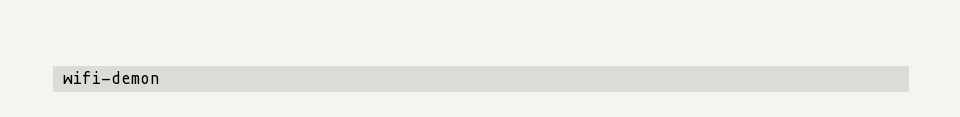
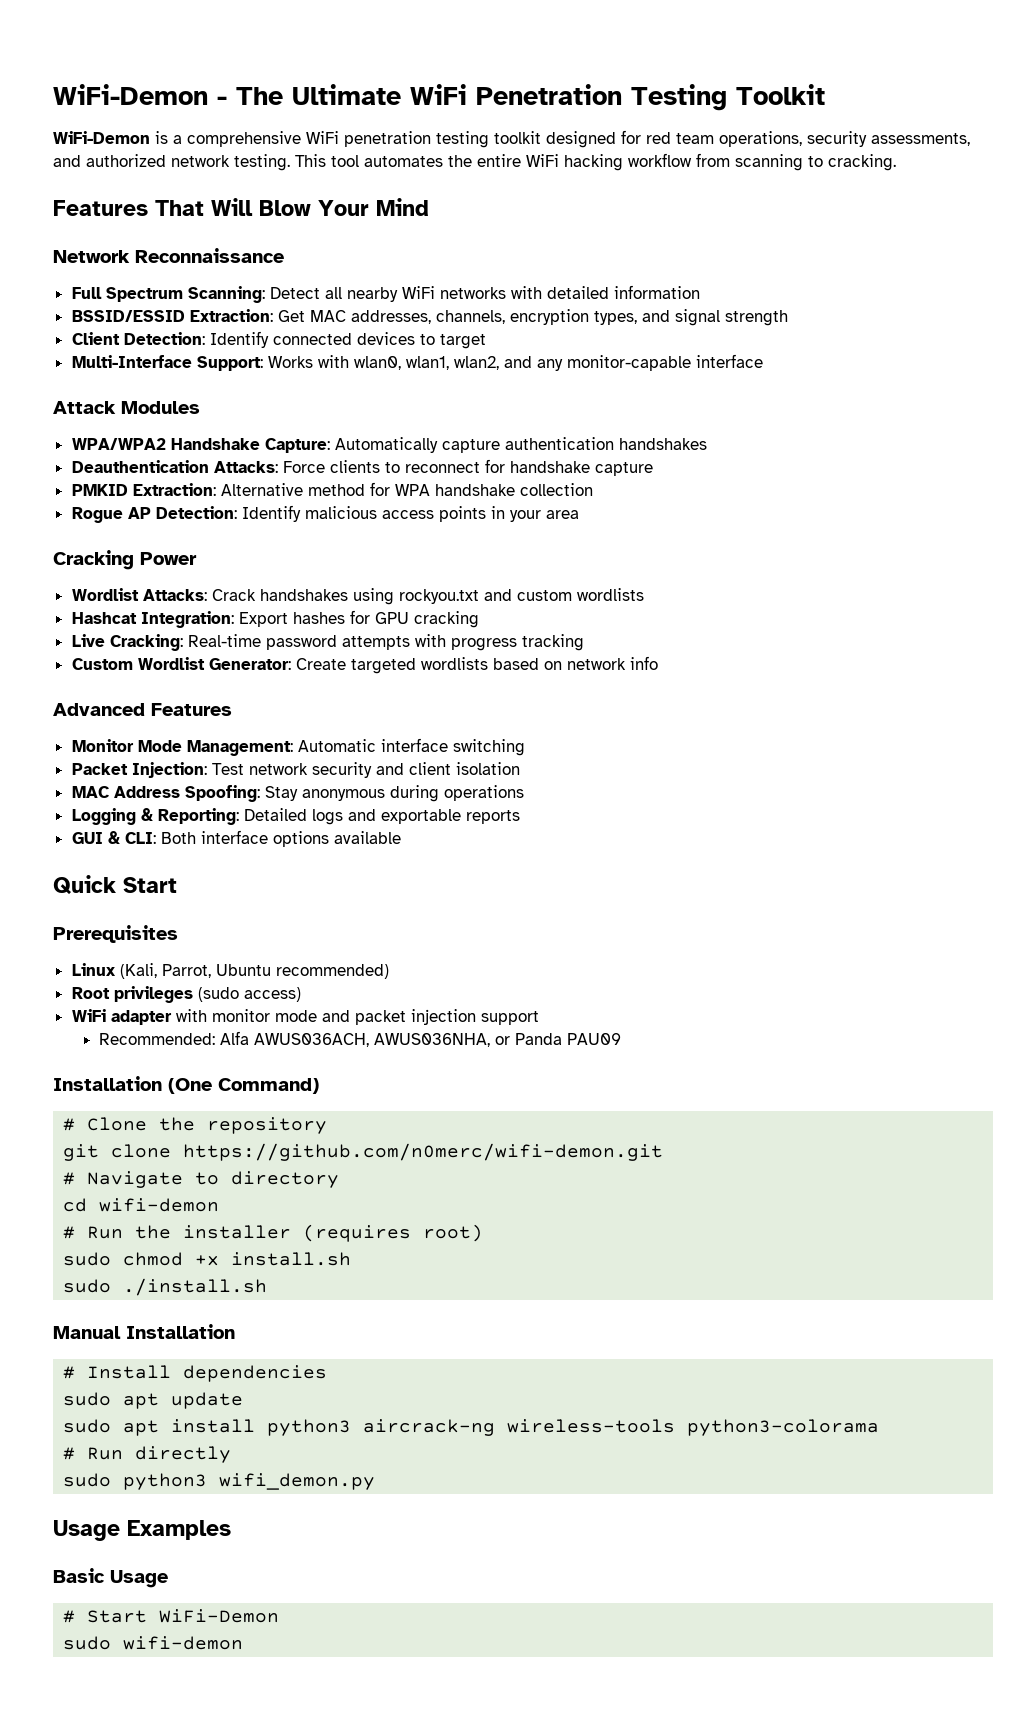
(62, 77) none -> [53,84,825,111] [53,130,970,148] [53,153,896,171] [53,198,429,216] [53,248,284,263] [71,285,700,303] [71,309,788,326] [71,331,486,349] [71,354,763,371] [53,401,200,414] [71,437,707,453] [71,459,653,476] [71,482,593,496] [71,505,579,523] [53,550,197,570] [71,588,644,605] [71,610,479,628] [71,634,584,651] [71,656,658,674] [53,703,232,716] [71,738,525,756] [71,762,520,778] [71,785,524,802] [71,808,520,825] [71,830,401,847] [53,875,177,895] [53,925,178,943] [71,963,389,979] [71,986,301,1003] [71,1009,539,1025] [99,1031,622,1047] [53,1076,319,1094] [63,1117,328,1134] [63,1143,664,1161] [63,1171,340,1188] [63,1198,220,1212] [63,1224,484,1242] [63,1252,352,1266] [63,1278,268,1296] [53,1324,235,1339] [63,1365,328,1382] [63,1392,244,1409] [63,1419,880,1436] [63,1446,232,1463] [63,1473,376,1490] [53,1520,231,1541] [53,1568,168,1588] [63,1609,280,1623] [63,1636,112,1650] WiFi-Demon - The Ultimate WiFi Penetration Testing Toolkit // WiFi-Demon is a comprehensive WiFi penetration testing toolkit designed for red team operations, security assessments, and authorized network testing. This tool automates the entire WiFi hacking workflow from scanning to cracking. // Features That Will Blow Your Mind // Network Reconnaissance // Full Spectrum Scanning: Detect all nearby WiFi networks with detailed information // BSSID/ESSID Extraction: Get MAC addresses, channels, encryption types, and signal strength // Client Detection: Identify connected devices to target // Multi-Interface Support: Works with wlan0, wlan1, wlan2, and any monitor-capable interface // Attack Modules // WPA/WPA2 Handshake Capture: Automatically capture authentication handshakes // Deauthentication Attacks: Force clients to reconnect for handshake capture // PMKID Extraction: Alternative method for WPA handshake collection // Rogue AP Detection: Identify malicious access points in your area // Cracking Power // Wordlist Attacks: Crack handshakes using rockyou.txt and custom wordlists // Hashcat Integration: Export hashes for GPU cracking // Live Cracking: Real-time password attempts with progress tracking // Custom Wordlist Generator: Create targeted wordlists based on network info // Advanced Features // Monitor Mode Management: Automatic interface switching // Packet Injection: Test network security and client isolation // MAC Address Spoofing: Stay anonymous during operations // Logging & Reporting: Detailed logs and exportable reports // GUI & CLI: Both interface options available // Quick Start // Prerequisites // Linux (Kali, Parrot, Ubuntu recommended) // Root privileges (sudo access) // WiFi adapter with monitor mode and packet injection support // Recommended: Alfa AWUS036ACH, AWUS036NHA, or Panda PAU09 // Installation (One Command) // # Clone the repository // git clone https://github.com/n0merc/wifi-demon.git // # Navigate to directory // cd wifi-demon // # Run the installer (requires root) // sudo chmod +x install.sh // sudo ./install.sh // Manual Installation // # Install dependencies // sudo apt update // sudo apt install python3 aircrack-ng wireless-tools python3-colorama // # Run directly // sudo python3 wifi_demon.py // Usage Examples // Basic Usage // # Start WiFi-Demon // sudo

